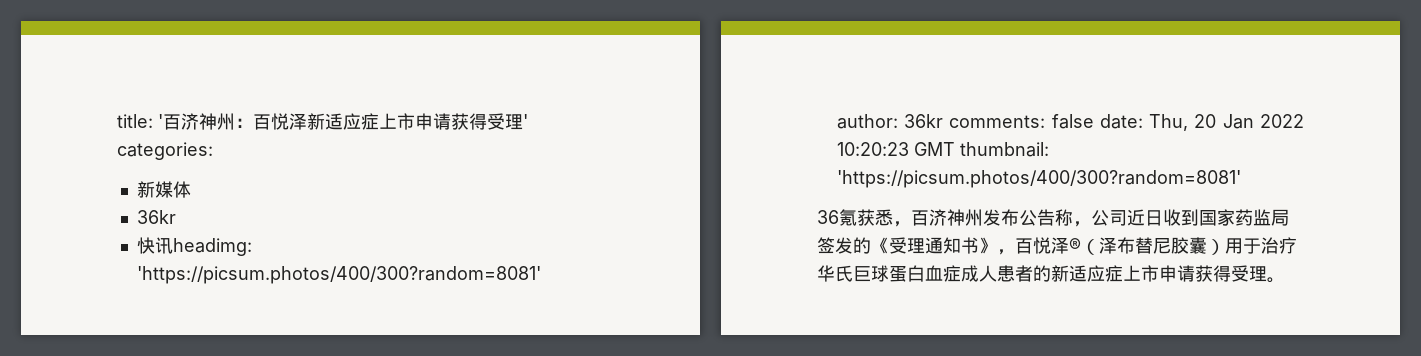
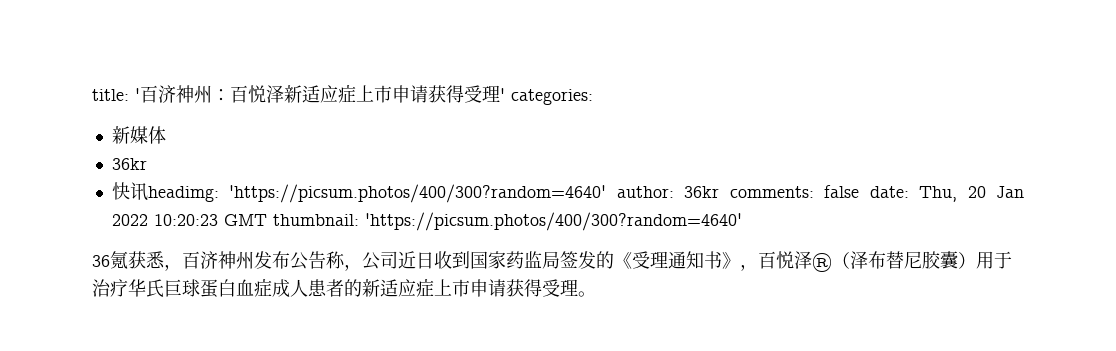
[136,266,541,284] 'https://picsum.photos/400/300?random=8081' -> [229,184,607,203] 'https://picsum.photos/400/300?random=4640'
[836,170,1241,188] 'https://picsum.photos/400/300?random=8081' -> [364,212,742,231] 'https://picsum.photos/400/300?random=4640'

